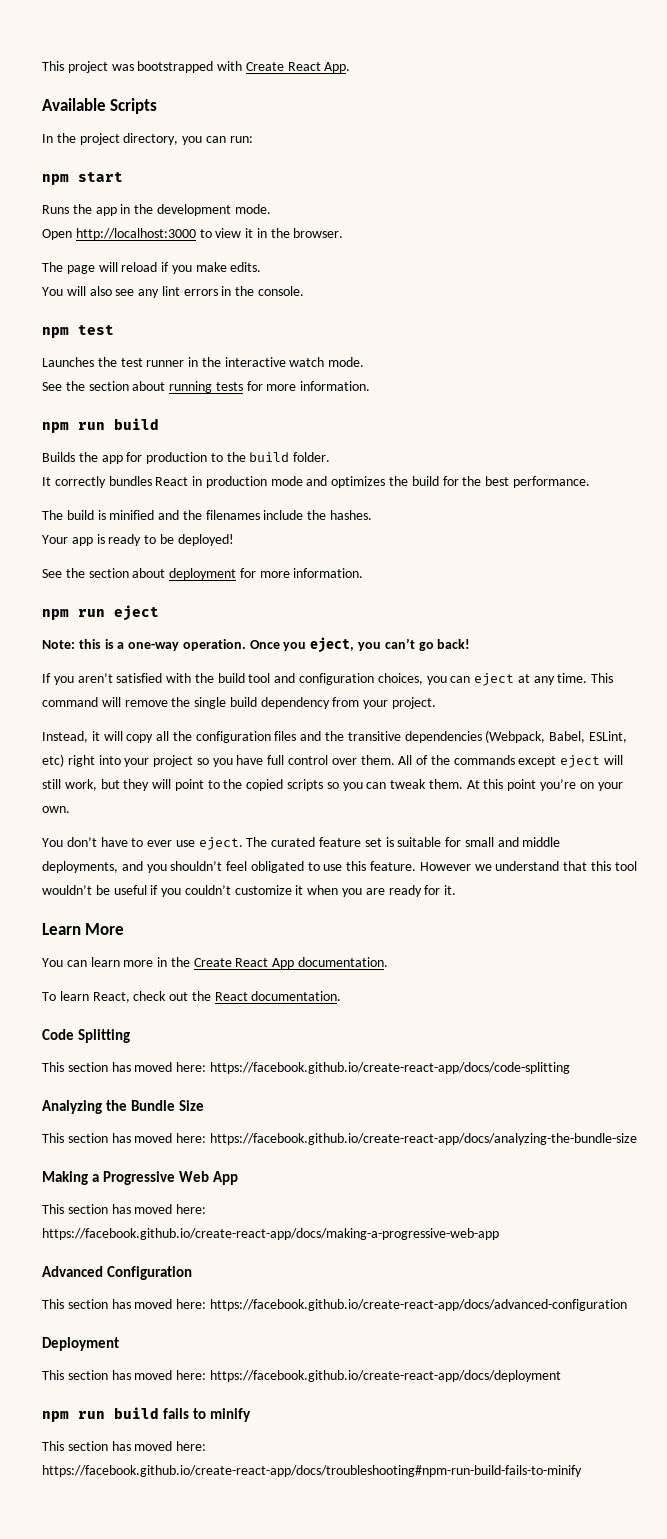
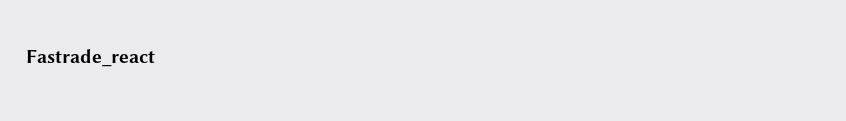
[42,61,351,73] [42,98,158,114] [42,133,253,145] [42,172,123,185] [42,204,271,216] [42,228,344,240] [42,262,262,274] [42,286,305,298] [42,325,114,338] [42,357,365,367] [42,381,371,393] [42,418,159,433] [42,452,331,464] [42,476,590,488] [42,510,373,520] [42,534,234,546] [42,568,364,580] [42,605,159,621] [42,637,471,653] [42,673,614,686] [42,697,437,709] [42,730,627,743] [42,754,624,768] [42,779,623,791] [42,806,70,813] [42,837,561,850] [42,861,637,873] [42,885,457,897] [42,923,125,935] [42,957,389,969] [42,991,342,1003] [42,1029,131,1043] [42,1062,570,1074] [42,1100,205,1114] [42,1133,637,1145] [42,1171,239,1185] [42,1204,207,1214] [42,1228,499,1240] [42,1266,193,1280] [42,1299,627,1311] [42,1337,119,1351] [42,1370,561,1382] [42,1407,252,1422] [42,1441,207,1451] [42,1465,582,1477] This project was bootstrapped with Create React App. // Available Scripts // In the project directory, you can run: // npm start // Runs the app in the development mode. // Open http://localhost:3000 to view it in the browser. // The page will reload if you make edits. // You will also see any lint errors in the console. // npm test // Launches the test runner in the interactive watch mode. // See the section about running tests for more information. // npm run build // Builds the app for production to the build folder. // It correctly bundles React in production mode and optimizes the build for the best performance. // The build is minified and the filenames include the hashes. // Your app is ready to be deployed! // See the section about deployment for more information. // npm run eject // Note: this is a one-way operation. Once you eject, you can’t go back! // If you aren’t satisfied with the build tool and configuration choices, you can eject at any time. This command will remove the single build dependency from your project. // Instead, it will copy all the configuration files and the transitive dependencies (Webpack, Babel, ESLint, etc) right into your project so you have full control over them. All of the commands except eject will still work, but they will point to the copied scripts so you can tweak them. At this point you’re on your own. // You don’t have to ever use eject. The curated feature set is suitable for small and middle deployments, and you shouldn’t feel obligated to use this feature. However we understand that this tool wouldn’t be useful if you couldn’t customize it when you are ready for it. // Learn More // You can learn more in the Create React App documentation. // To learn React, check out the React documentation. // Code Splitting // This section has moved here: https://facebook.github.io/create-react-app/docs/code-splitting // Analyzing the Bundle Size // This section has moved here: https://facebook.github.io/create-react-app/docs/analyzing-the-bundle-size // Making a Progressive Web App // This section has moved here: https://facebook.github.io/create-react-app/docs/making-a-progressive-web-app // Advanced Configuration // This section has moved here: https://facebook.github.io/create-react-app/docs/advanced-configuration // Deployment // This section has moved here: https://facebook.github.io/create-react-app/docs/deployment // npm run build fails to minify // This section has moved here: https://facebook.github.io/create-react-app/docs/troubleshooting#npm-run-build-fails-to-minify -> [26,49,155,67] Fastrade_react

